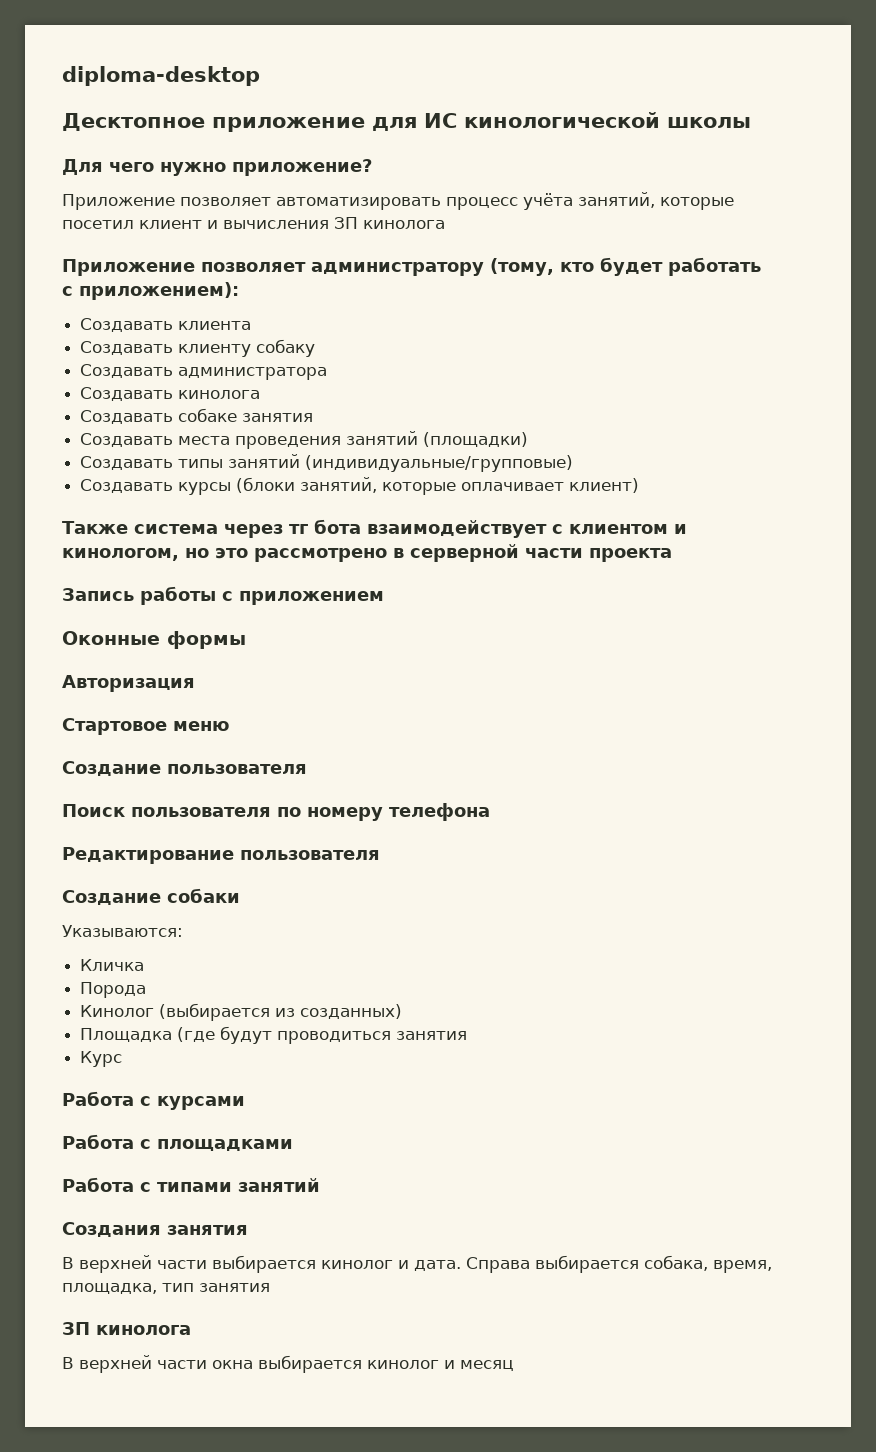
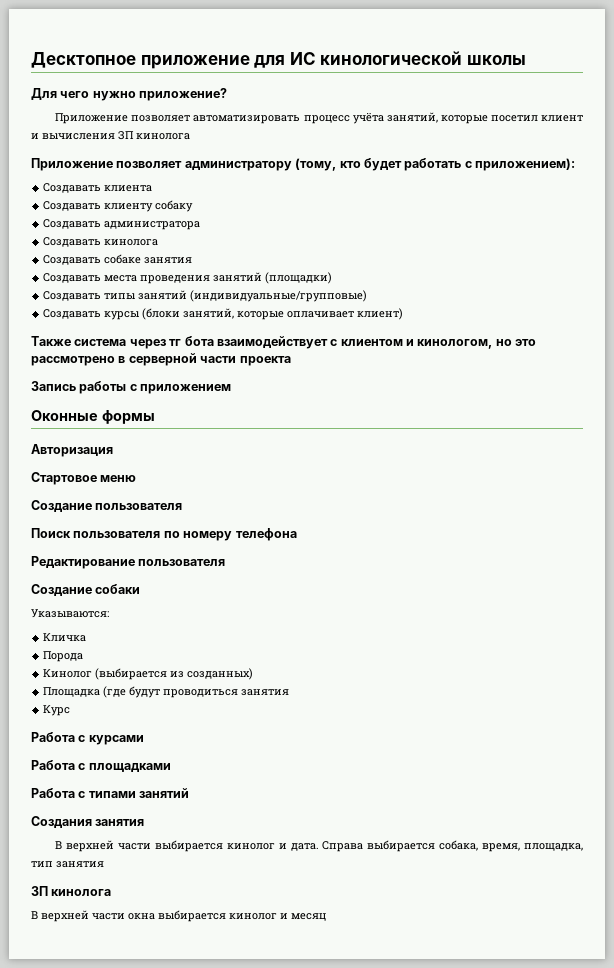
[62,66,260,86] diploma-desktop // -> (31, 60) none

